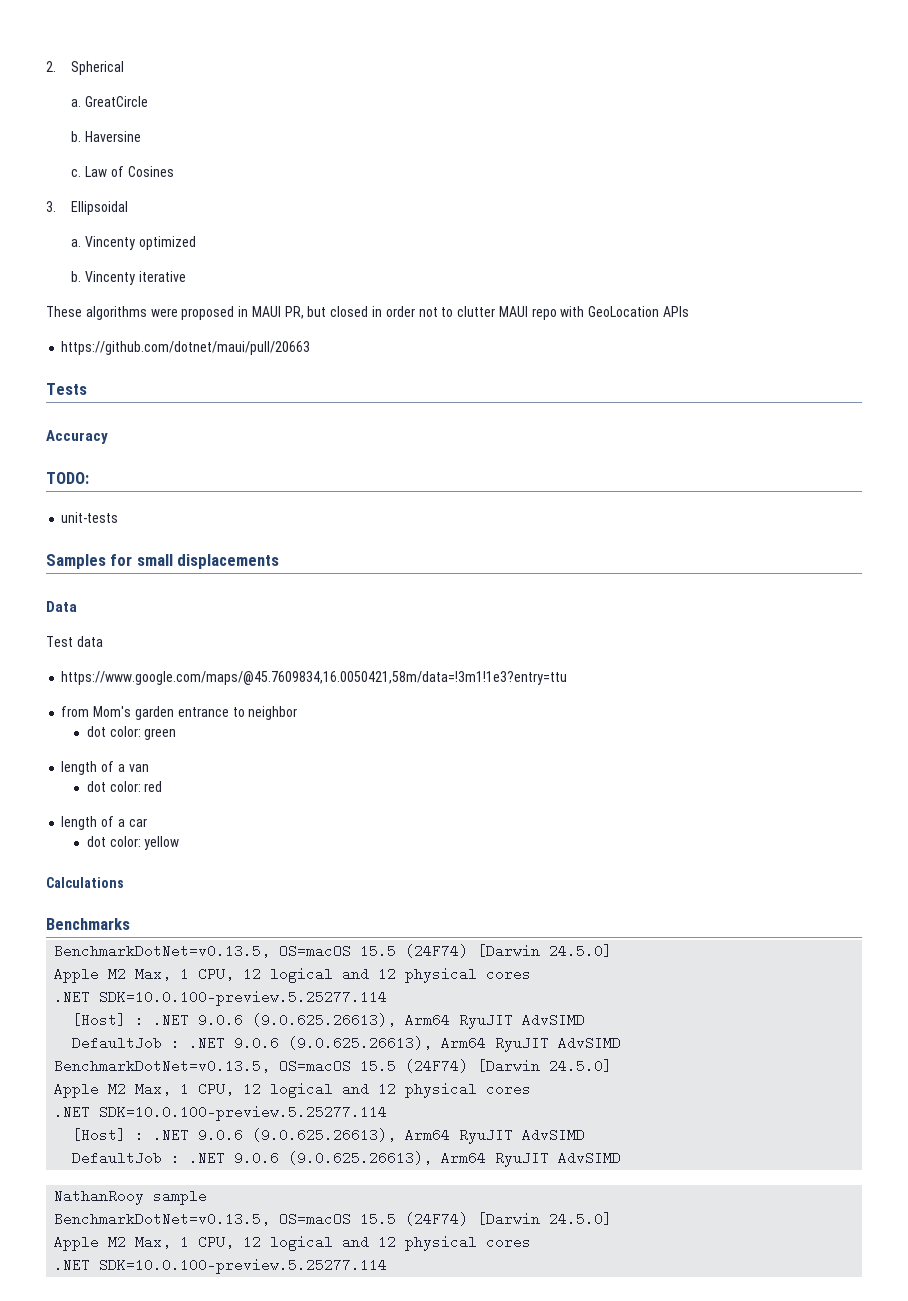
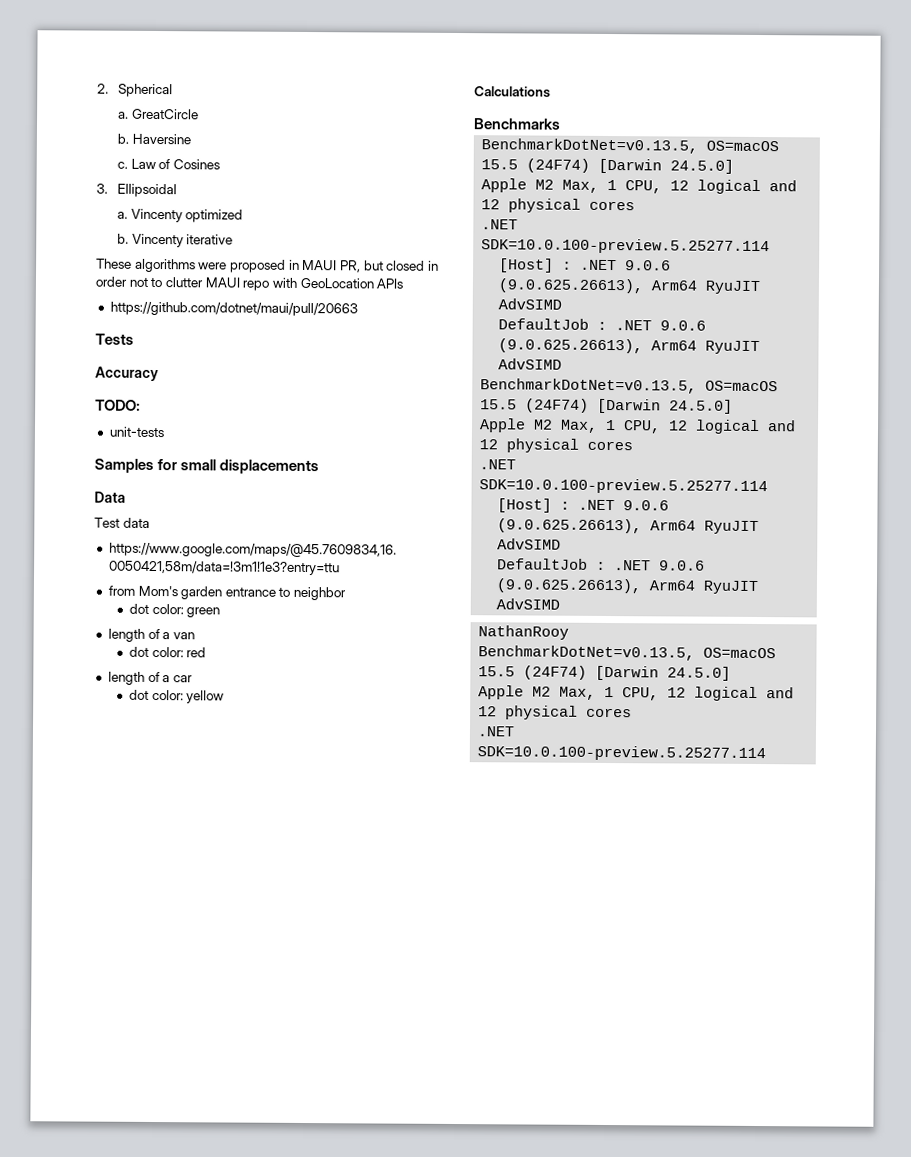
[153,1189,208,1205] sample -> (570, 632) none

